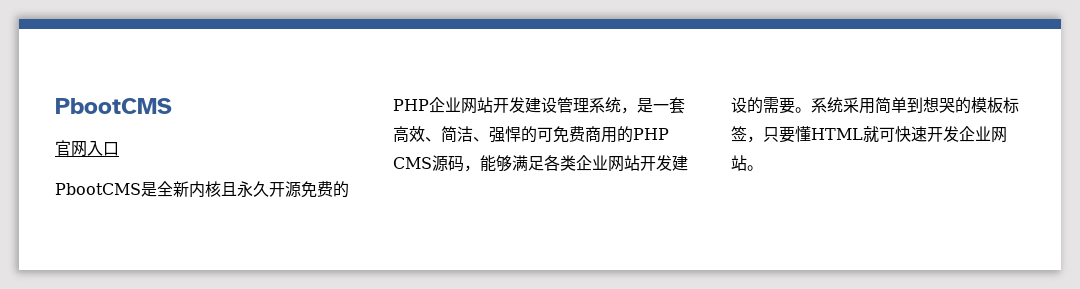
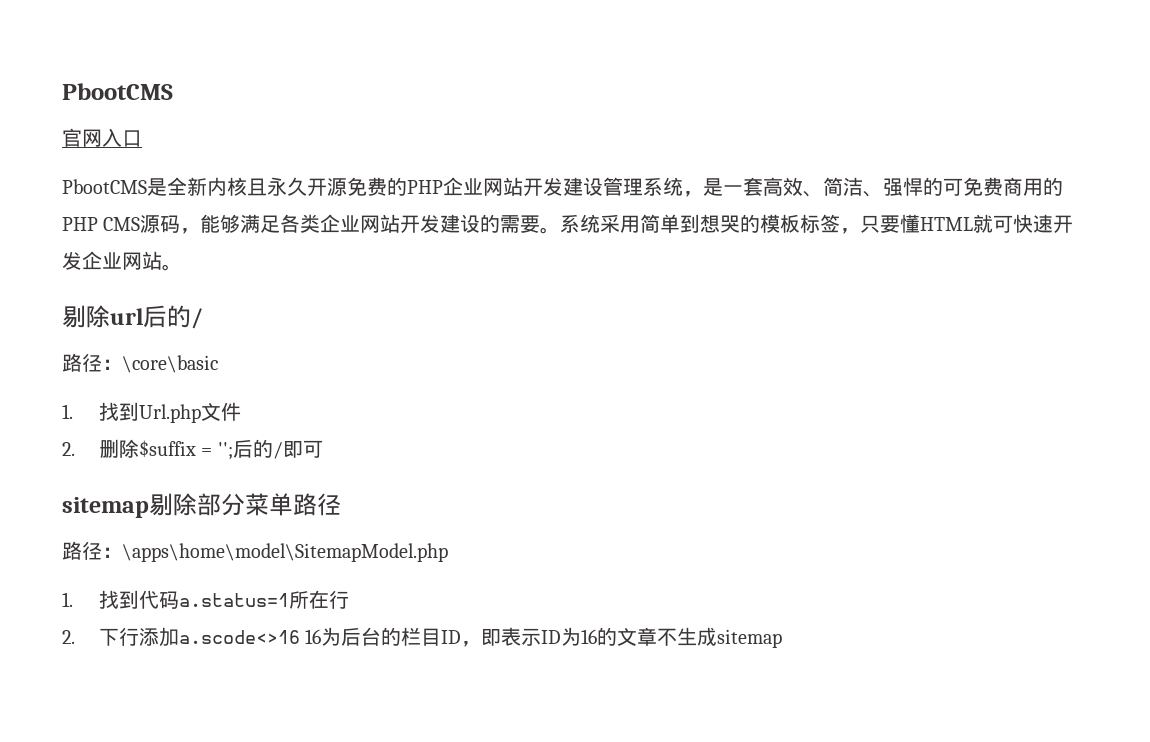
(763, 168) none -> [62,305,203,329] [62,353,218,373] [62,402,241,423] [62,439,323,460] [62,493,341,518] [62,541,448,562] [62,590,349,609] [62,627,783,648] // 剔除url后的/ // 路径：\core\basic // 1.找到Url.php文件 // 2.删除$suffix = '';后的/即可 // sitemap剔除部分菜单路径 // 路径：\apps\home\model\SitemapModel.php // 1.找到代码a.status=1所在行 // 2.下行添加a.scode<>16 16为后台的栏目ID，即表示ID为16的文章不生成sitemap

